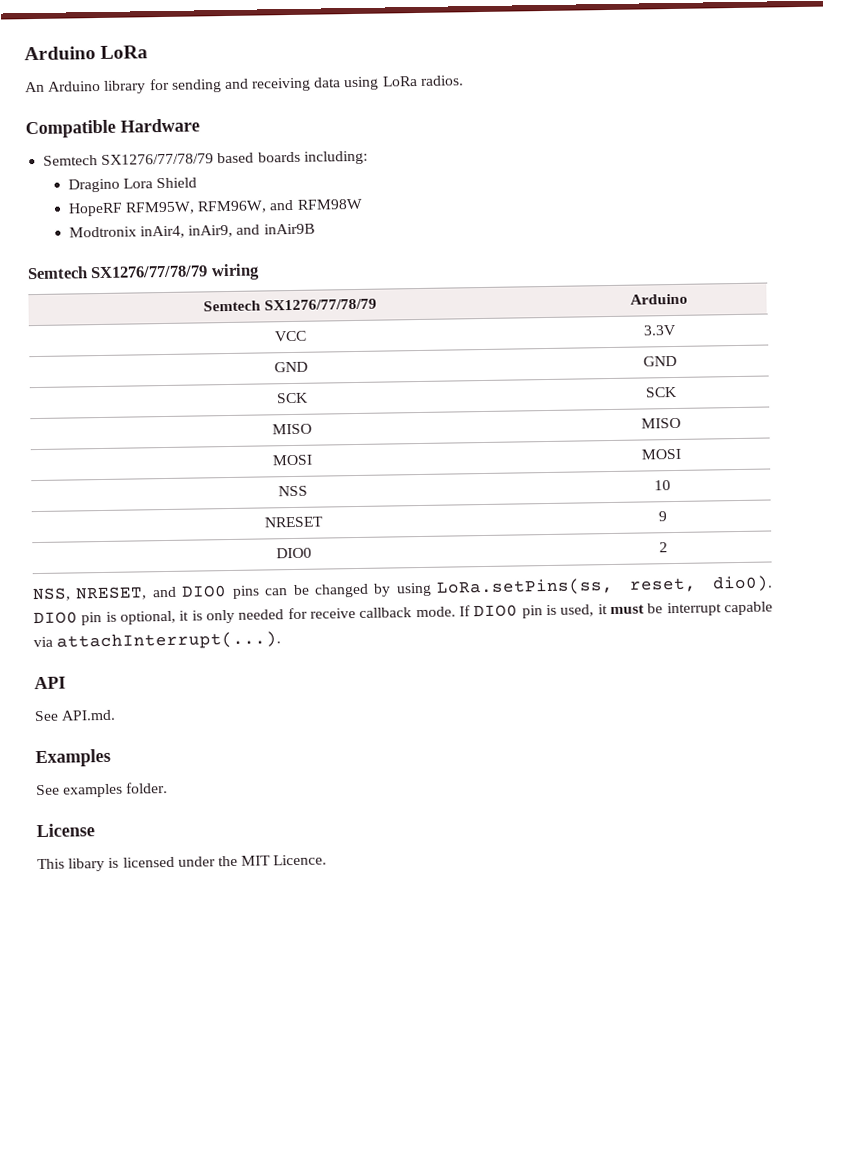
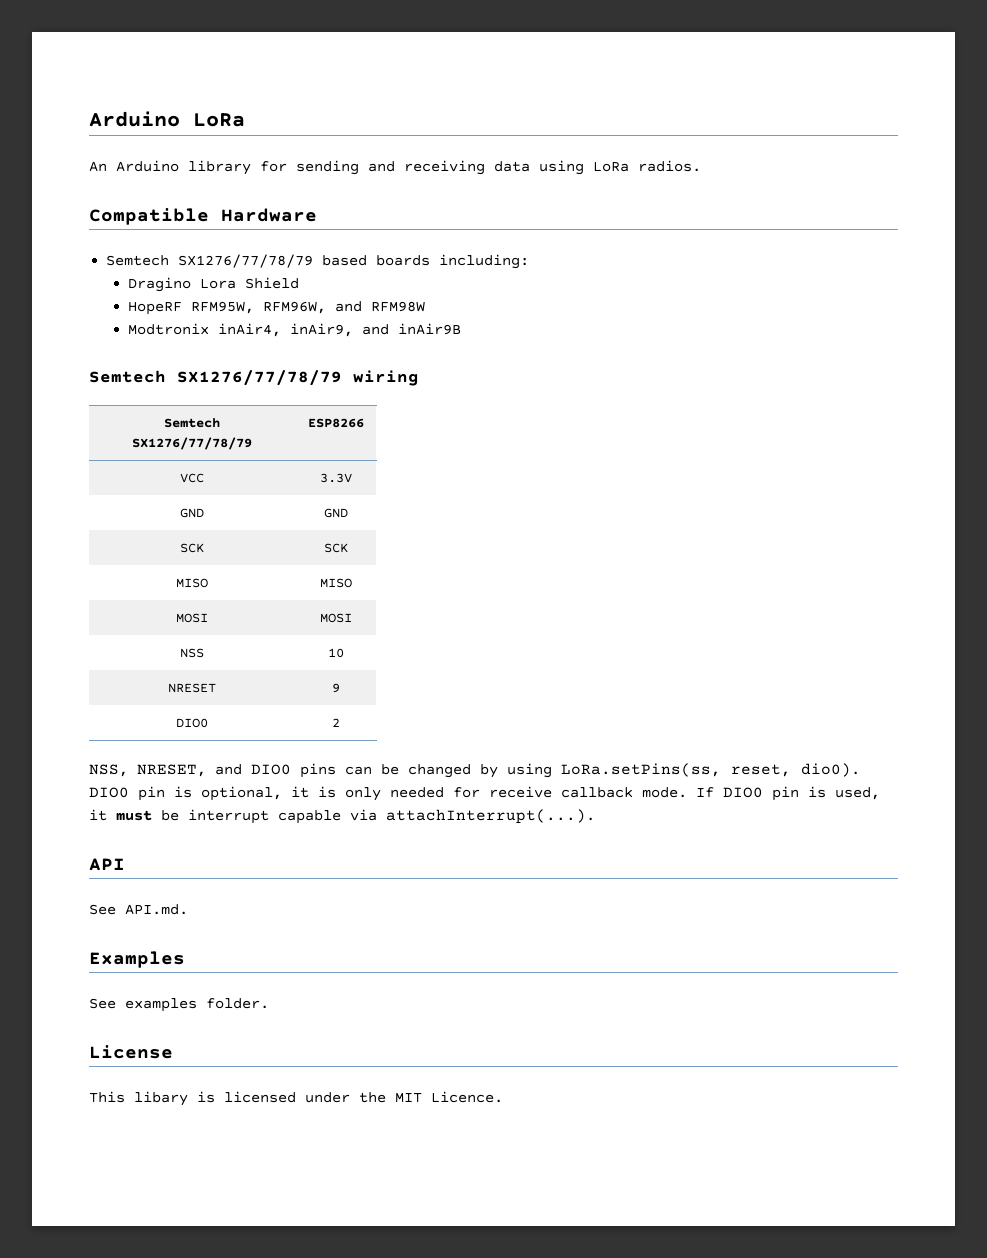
[630,293,689,305] Arduino -> [307,418,364,428] ESP8266

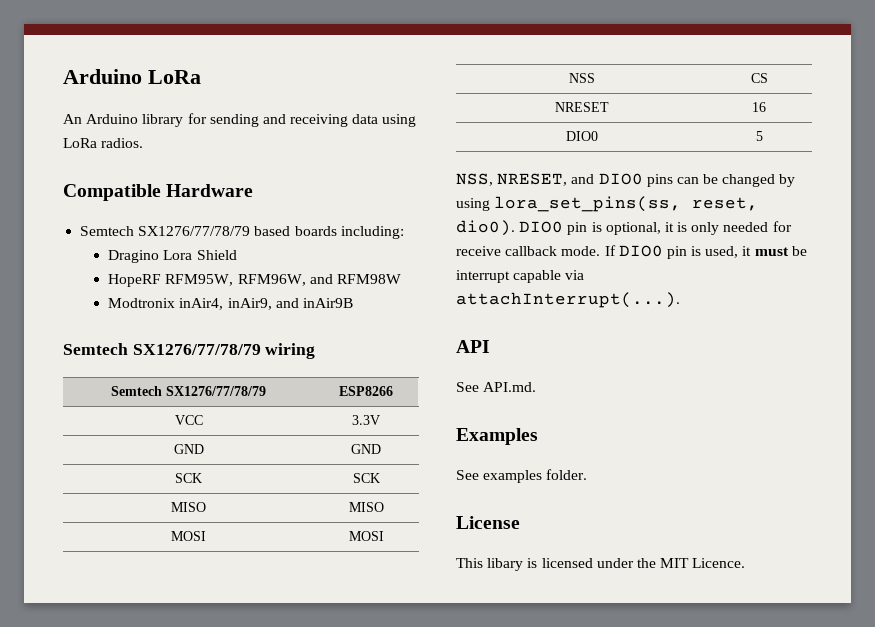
[327,648,344,658] 10 -> [750,73,768,83] CS
[331,683,340,693] 9 -> [752,102,766,112] 16
[331,718,340,727] 2 -> [755,131,763,141] 5
[561,763,721,777] LoRa.setPins(ss, -> [494,196,682,212] lora_set_pins(ss,

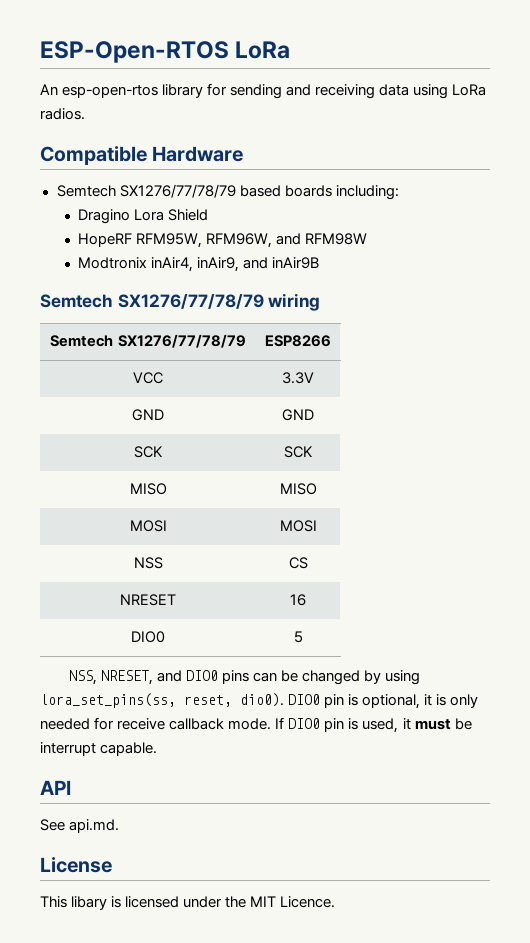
[63,69,142,84] Arduino -> [40,41,229,63] ESP-Open-RTOS
[86,114,139,124] Arduino -> [62,85,159,98] esp-open-rtos
[513,270,585,283] [456,292,680,308] capable via attachInterrupt(...). -> [100,742,158,756] capable.
[483,382,537,392] [456,428,538,445] [456,469,588,483] API.md. // Examples // See examples folder. -> [69,819,120,833] api.md.

